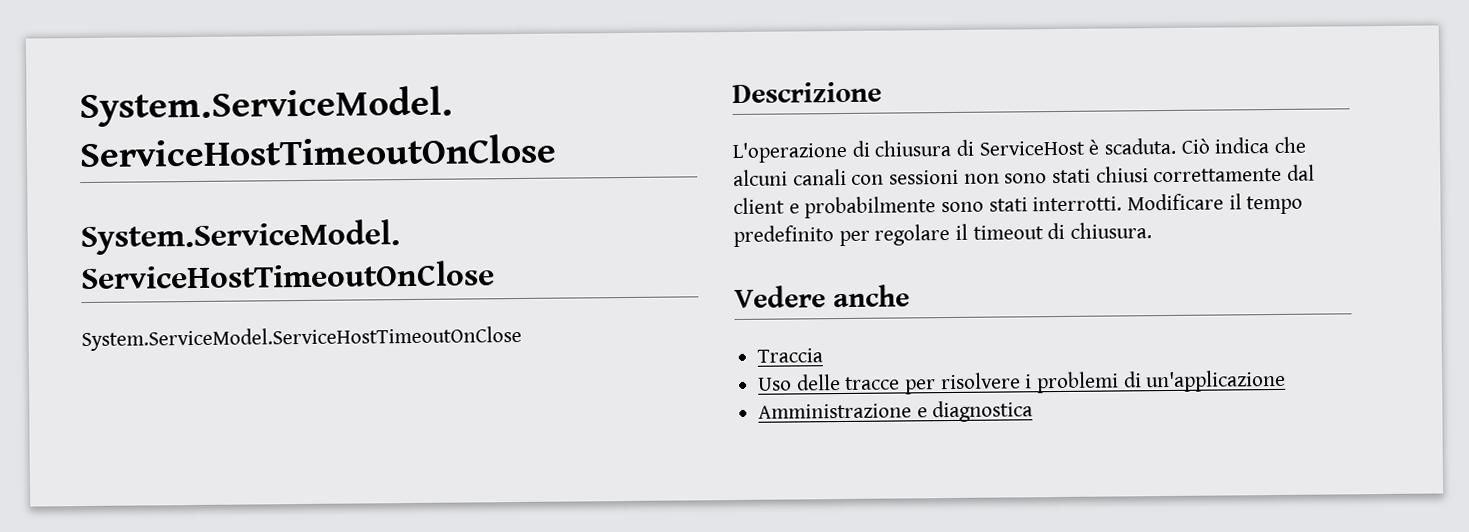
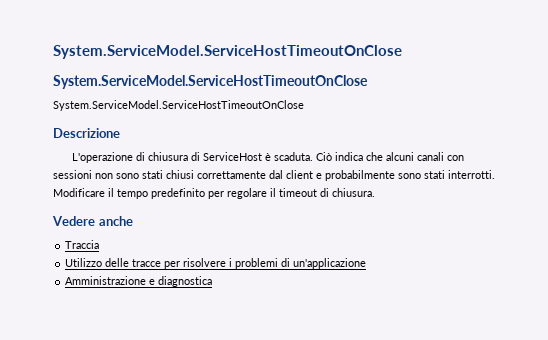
[758,377,793,391] Uso -> [65,258,103,267] Utilizzo

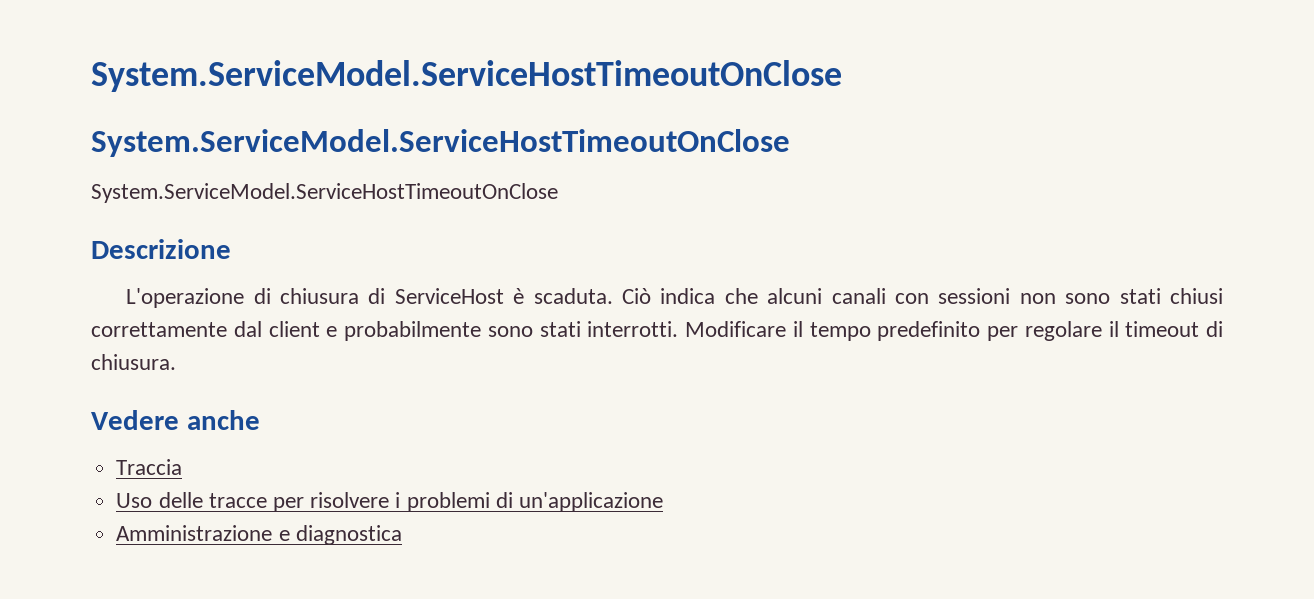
[65,258,103,267] Utilizzo -> [116,493,153,508] Uso

